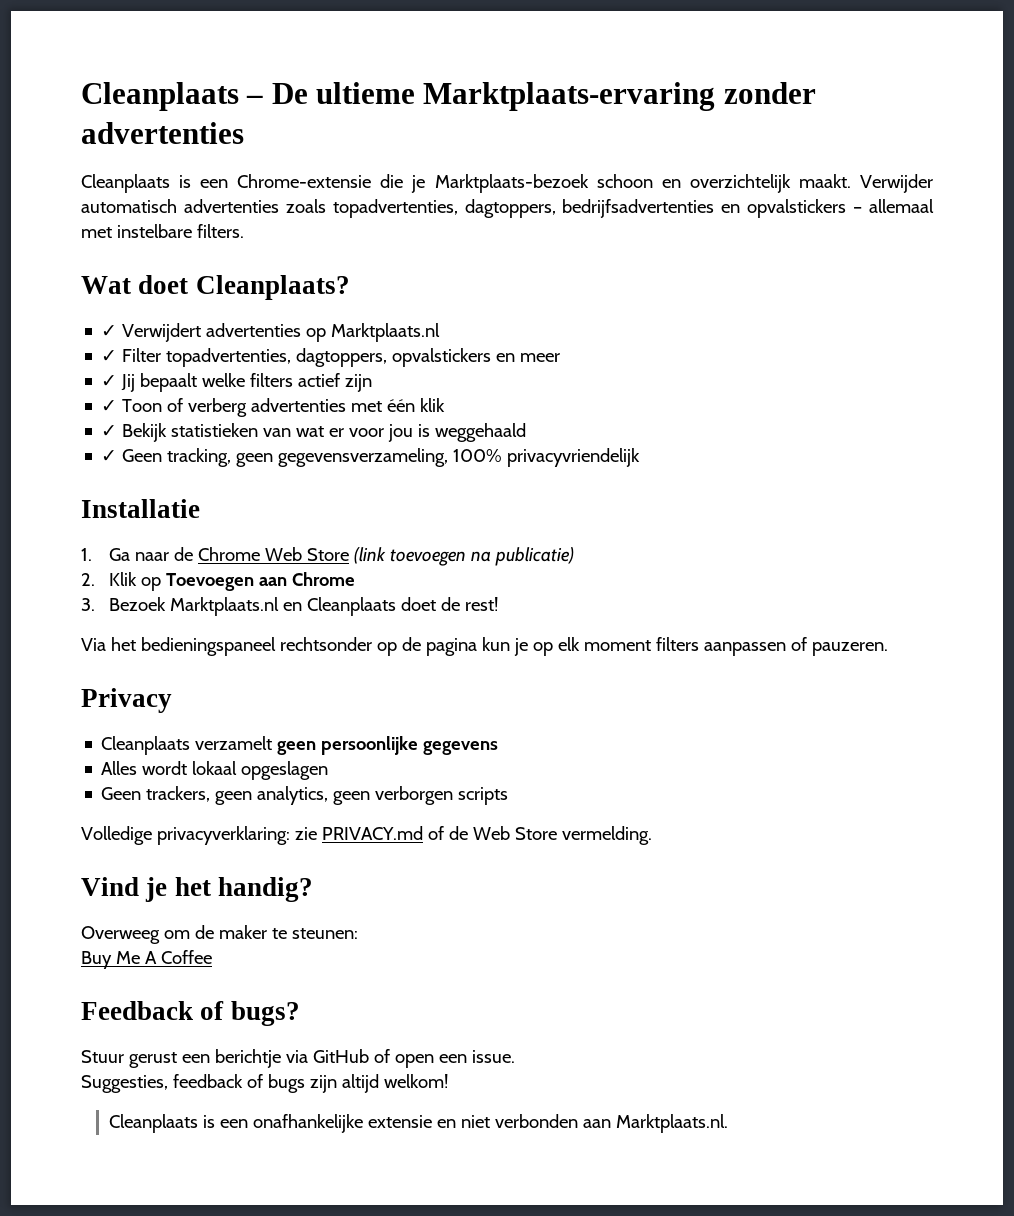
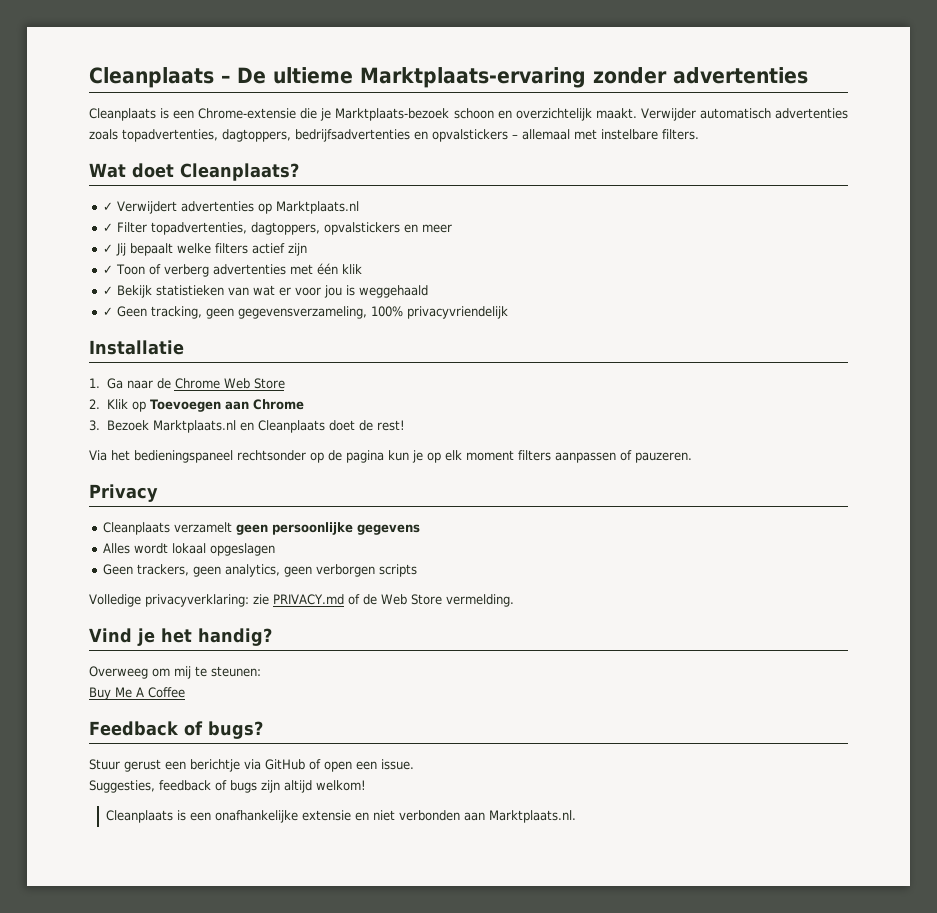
[354,547,575,566] (link toevoegen na publicatie) -> (285, 383) none
[194,925,267,939] de maker -> [174,666,191,679] mij

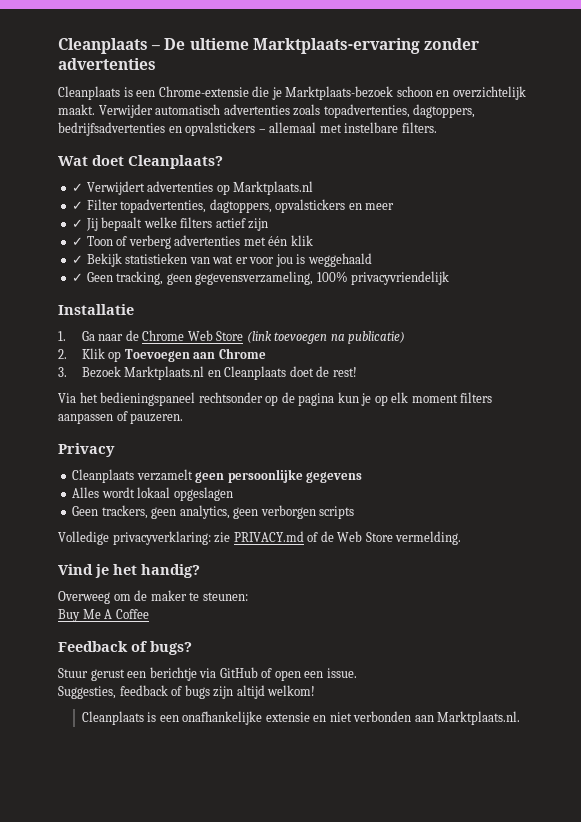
(285, 383) none -> [246,331,406,344] (link toevoegen na publicatie)
[174,666,191,679] mij -> [134,590,187,601] de maker

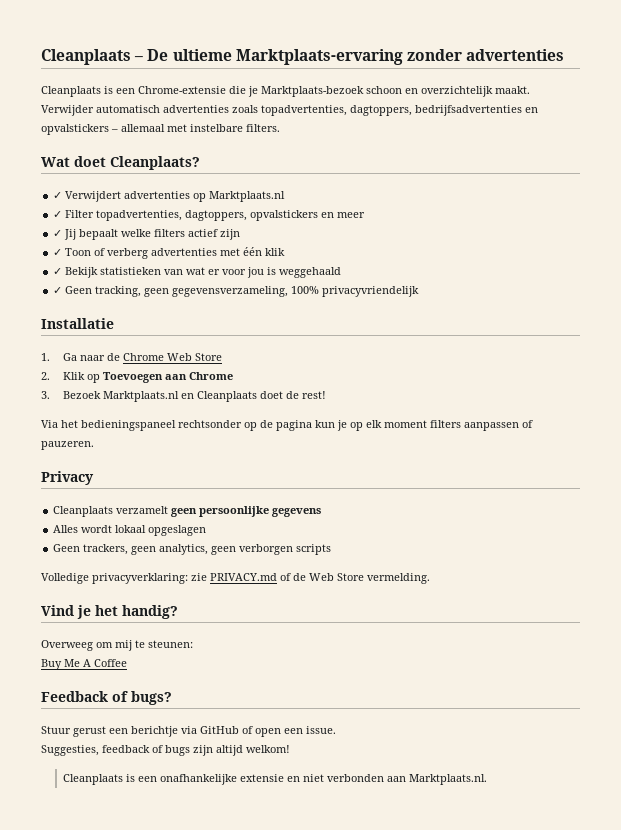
[246,331,406,344] (link toevoegen na publicatie) -> (222, 357) none
[134,590,187,601] de maker -> [115,640,132,651] mij

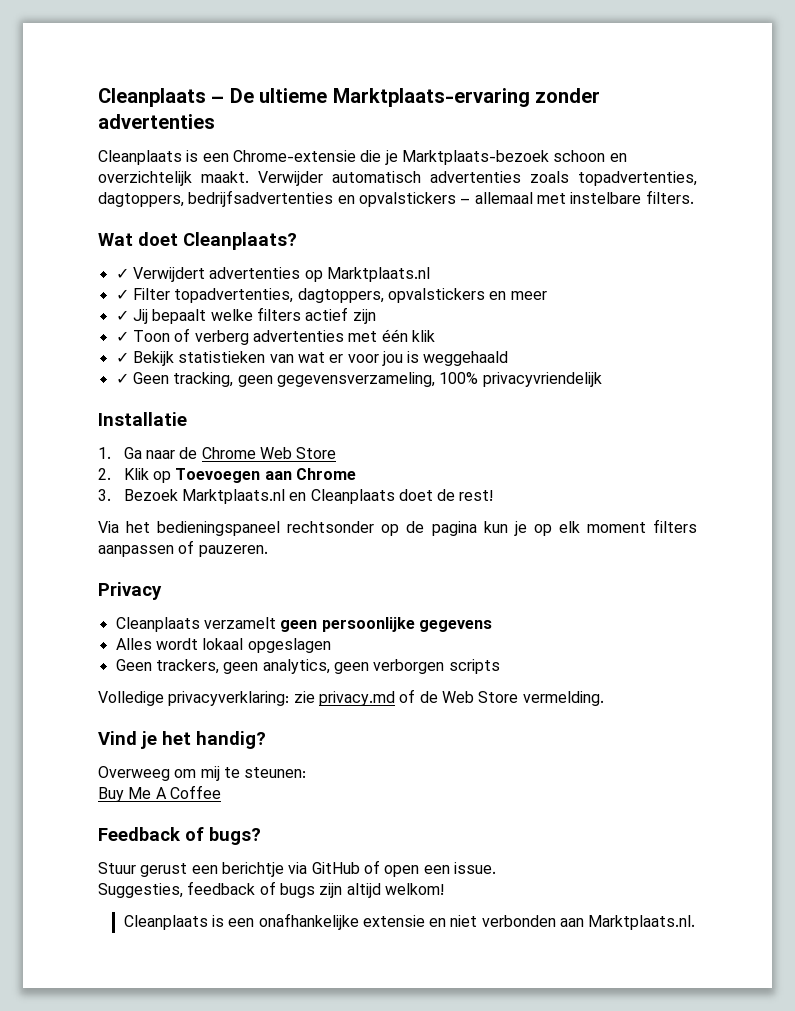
[210,573,277,581] PRIVACY.md -> [318,691,395,706] privacy.md

